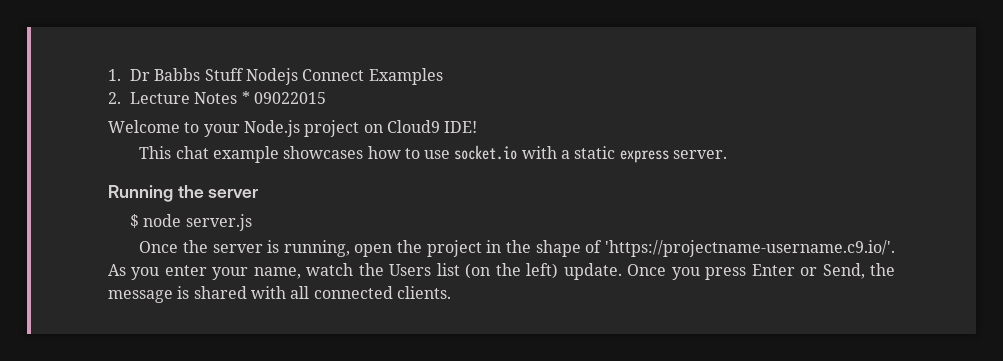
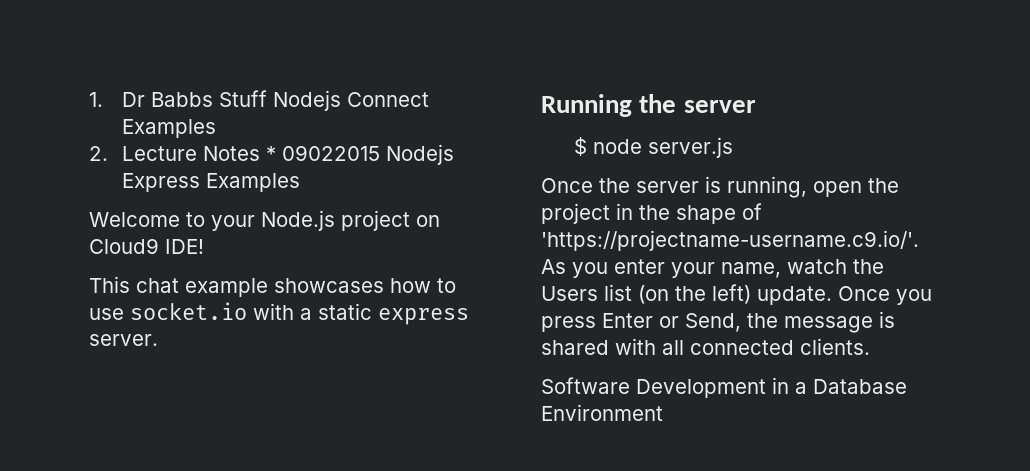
(327, 98) none -> [386,144,455,165] [122,173,301,192] Nodejs Express Examples
(451, 292) none -> [541,377,907,398] [541,404,663,421] // Software Development in a Database Environment

